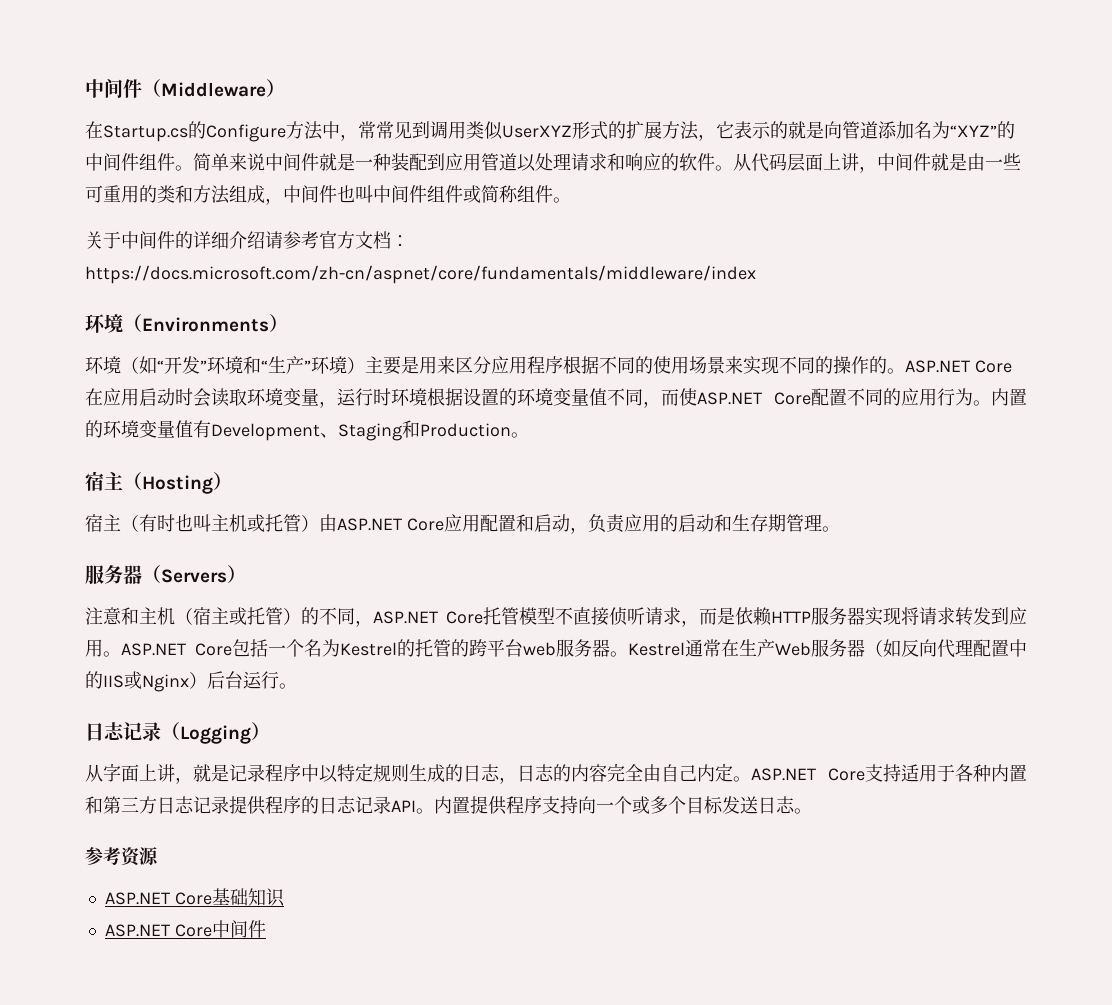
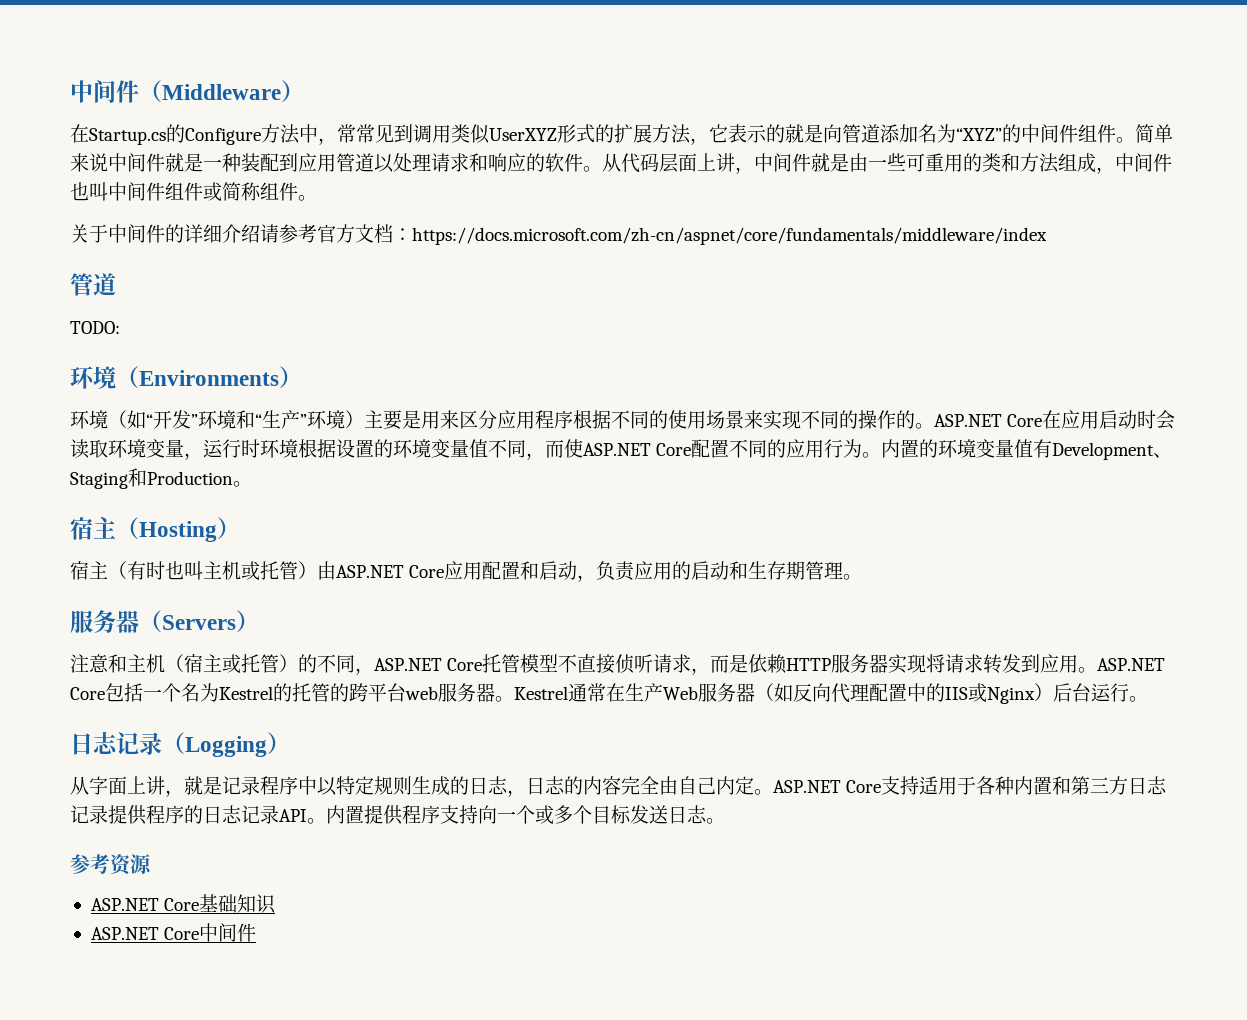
(756, 274) none -> [70,273,116,296] [70,321,120,334] // 管道 // TODO:

